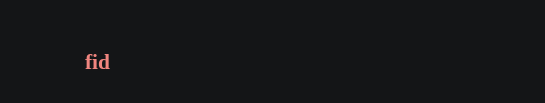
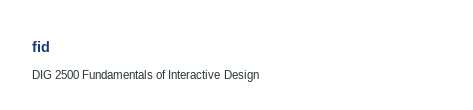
(110, 61) none -> [32,70,259,82] // DIG 2500 Fundamentals of Interactive Design

